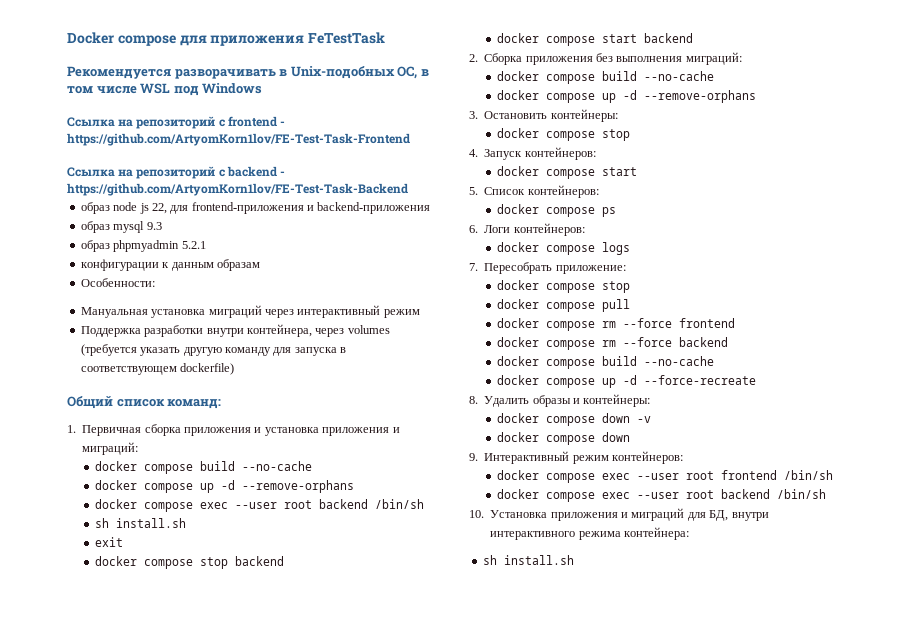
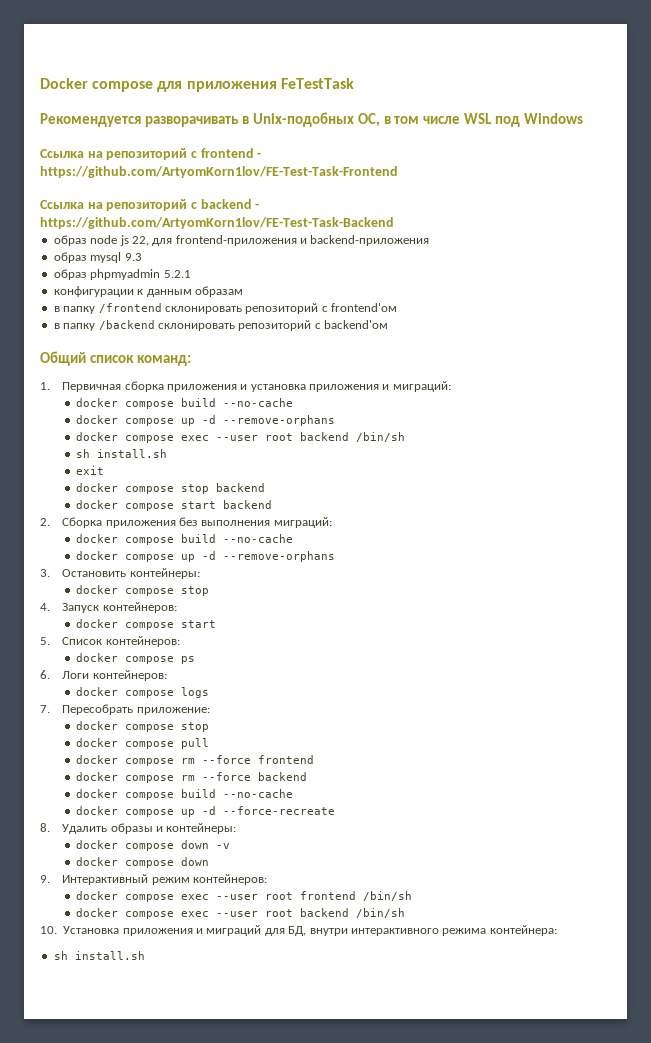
[80,278,155,287] [80,305,420,318] [80,324,390,337] [80,344,346,356] [80,363,235,375] Особенности: // Мануальная установка миграций через интерактивный режим // Поддержка разработки внутри контейнера, через volumes (требуется указать другую команду для запуска в соответствующем dockerfile) -> [53,303,397,314] [53,320,388,331] в папку /frontend склонировать репозиторий с frontend'ом // в папку /backend склонировать репозиторий с backend'ом

